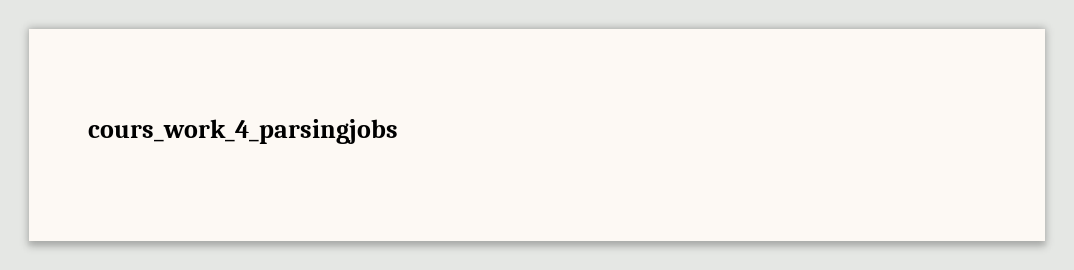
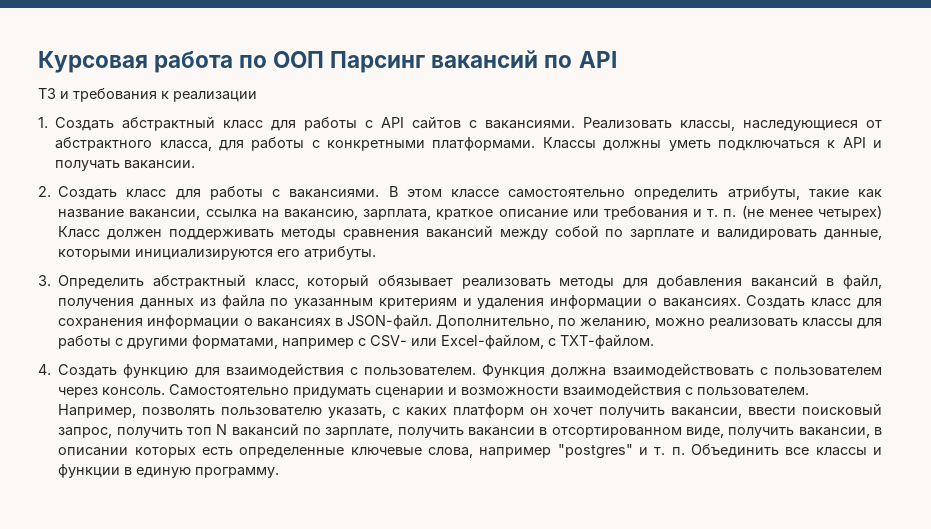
[88,119,398,144] cours_work_4_parsingjobs -> [38,50,617,73] [38,88,257,102] [38,116,883,131] [55,137,883,151] [55,160,196,171] [38,186,882,200] [58,205,882,220] [58,225,883,240] [58,246,377,260] [38,274,883,289] [58,294,882,309] [58,314,883,329] [58,334,655,349] [38,363,882,378] [58,383,810,398] [58,403,882,418] [58,423,882,438] [58,444,882,459] [58,464,280,478] Курсовая работа по ООП Парсинг вакансий по API // ТЗ и требования к реализации // 1. Создать абстрактный класс для работы с API сайтов с вакансиями. Реализовать классы, наследующиеся от абстрактного класса, для работы с конкретными платформами. Классы должны уметь подключаться к API и получать вакансии. // 2. Создать класс для работы с вакансиями. В этом классе самостоятельно определить атрибуты, такие как название вакансии, ссылка на вакансию, зарплата, краткое описание или требования и т. п. (не менее четырех) Класс должен поддерживать методы сравнения вакансий между собой по зарплате и валидировать данные, которыми инициализируются его атрибуты. // 3. Определить абстрактный класс, который обязывает реализовать методы для добавления вакансий в файл, получения данных из файла по указанным критериям и удаления информации о вакансиях. Создать класс для сохранения информации о вакансиях в JSON-файл. Дополнительно, по желанию, можно реализовать классы для работы с другими форматами, например с CSV- или Excel-файлом, с TXT-файлом. // 4. Создать функцию для взаимодействия с пользователем. Функция должна взаимодействовать с пользователем через консоль. Самостоятельно придумать сценарии и возможности взаимодействия с пользователем. Например, позволять пользователю указать, с каких платформ он хочет получить вакансии, ввести поисковый запрос, получить топ N вакансий по зарплате, получить вакансии в отсортированном виде, получить вакансии, в описании которых есть определенные ключевые слова, например "postgres" и т. п. Объединить все классы и функции в единую программу.

